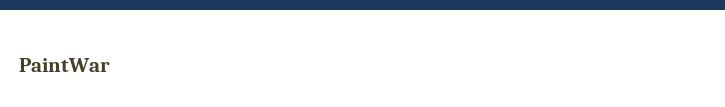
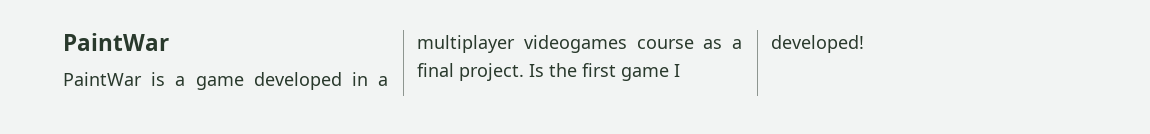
[19,58,110,72] PaintWar -> [63,33,169,51] [63,72,388,90] [417,35,742,53] [417,63,680,81] [771,35,864,53] PaintWar // PaintWar is a game developed in a multiplayer videogames course as a final project. Is the first game I developed!

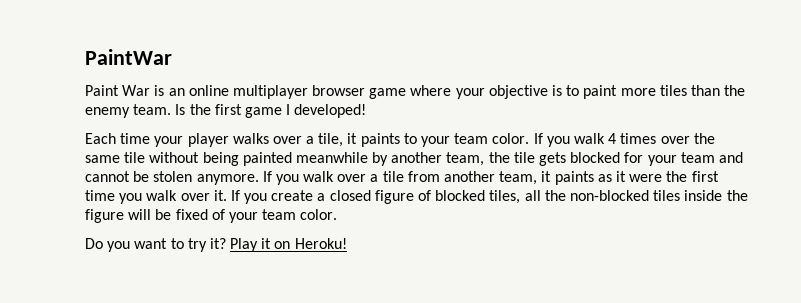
[63,72,388,90] [417,35,742,53] [417,63,524,81] PaintWar is a game developed in a multiplayer videogames course as a final project. -> [85,85,746,99] [85,104,172,118] Paint War is an online multiplayer browser game where your objective is to paint more tiles than the enemy team.
(864, 44) none -> [85,133,715,147] [85,152,743,166] [85,171,719,185] [85,190,748,204] [85,209,338,223] [85,238,347,252] // Each time your player walks over a tile, it paints to your team color. If you walk 4 times over the same tile without being painted meanwhile by another team, the tile gets blocked for your team and cannot be stolen anymore. If you walk over a tile from another team, it paints as it were the first time you walk over it. If you create a closed figure of blocked tiles, all the non-blocked tiles inside the figure will be fixed of your team color. // Do you want to try it? Play it on Heroku!

